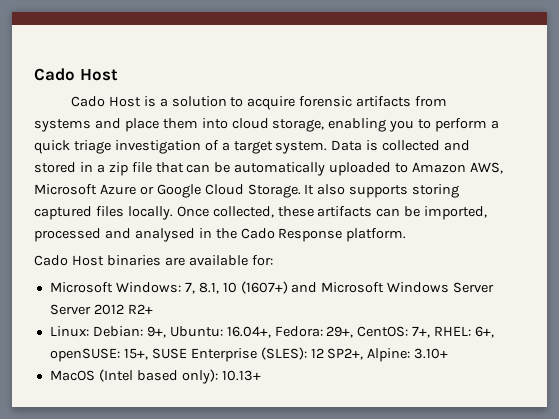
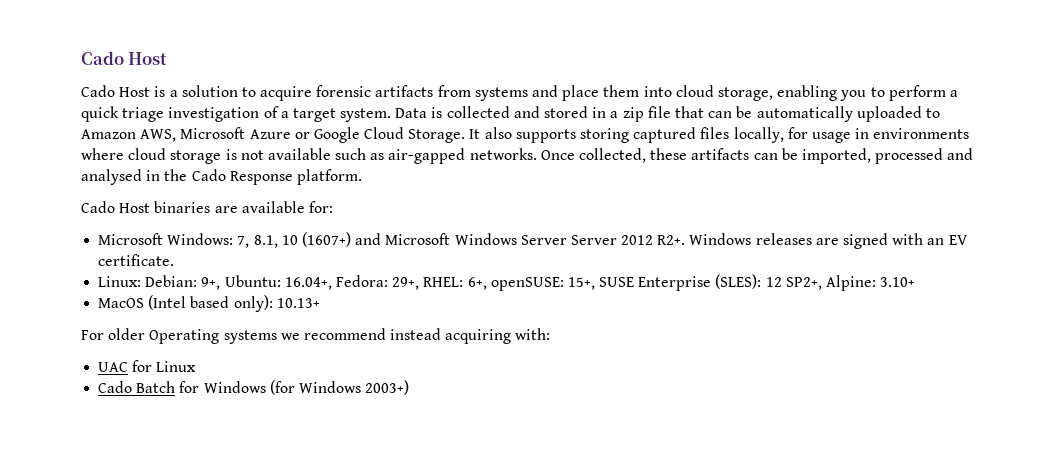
[127,206,173,220] locally. -> [733,127,970,143] [81,148,537,164] locally, for usage in environments where cloud storage is not available such as air-gapped networks.
[127,304,153,314] R2+ -> [657,233,968,249] [98,254,175,266] R2+. Windows releases are signed with an EV certificate.
[357,326,431,338] CentOS: 7+, -> (420, 283) none
(261, 375) none -> [81,328,551,344] [98,360,197,372] [98,380,410,395] // For older Operating systems we recommend instead acquiring with: // UAC for Linux // Cado Batch for Windows (for Windows 2003+)

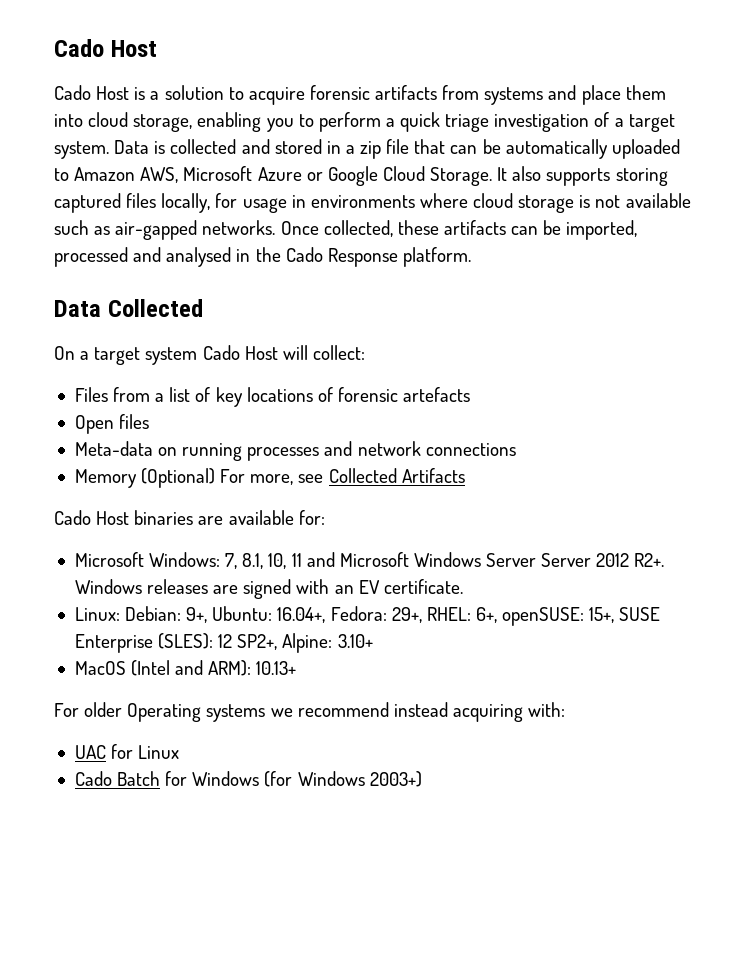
(362, 177) none -> [54,299,203,317] [54,345,365,365] [74,387,471,407] [74,414,150,434] [74,441,516,461] [74,468,465,488] // Data Collected // On a target system Cado Host will collect: // Files from a list of key locations of forensic artefacts // Open files // Meta-data on running processes and network connections // Memory (Optional) For more, see Collected Artifacts
[281,232,351,247] 10 (1607+) -> [268,553,302,569] 10, 11
[190,295,273,312] based only): -> [175,660,252,676] and ARM):

